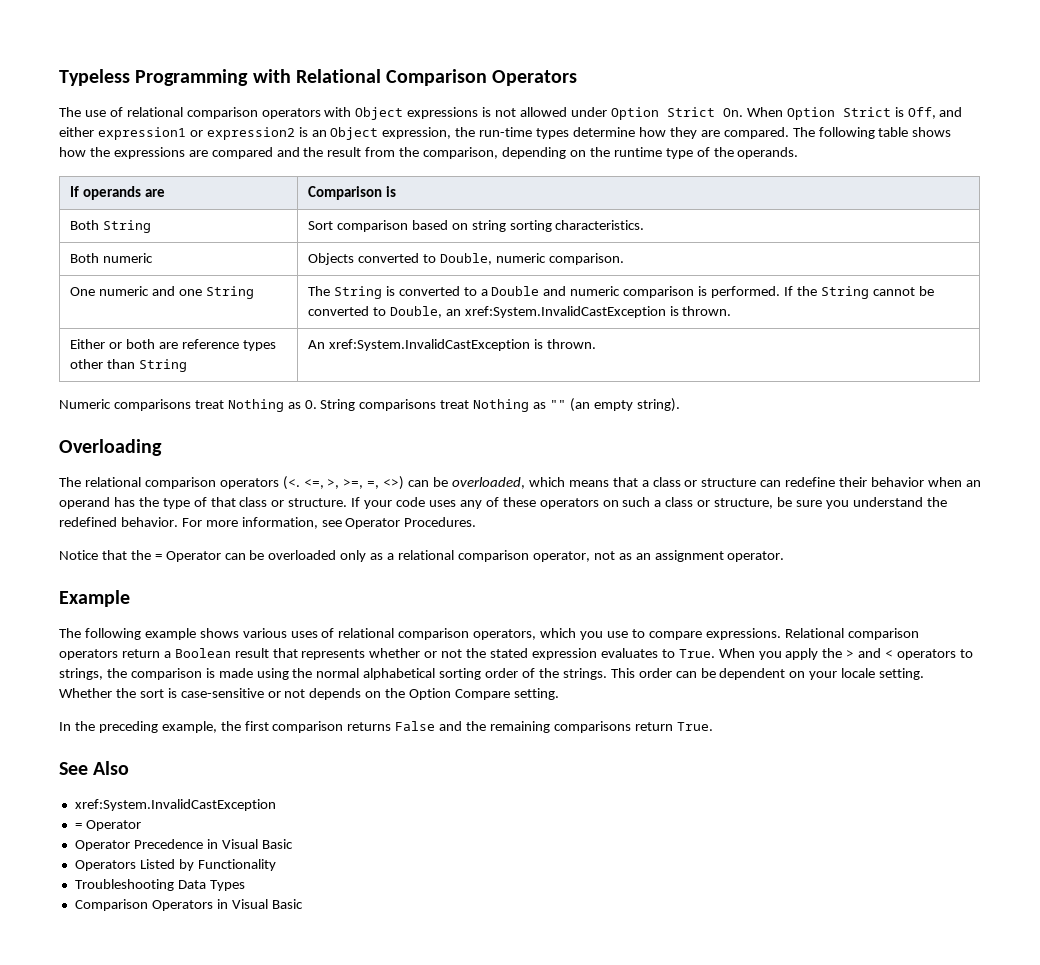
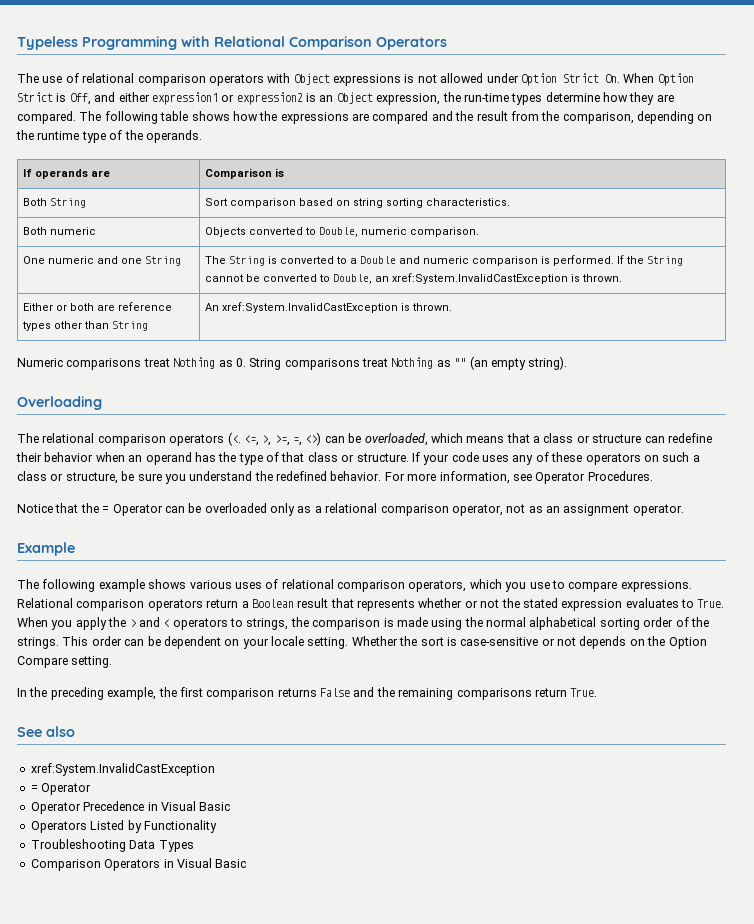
[93,761,130,775] Also -> [46,726,75,737] also

